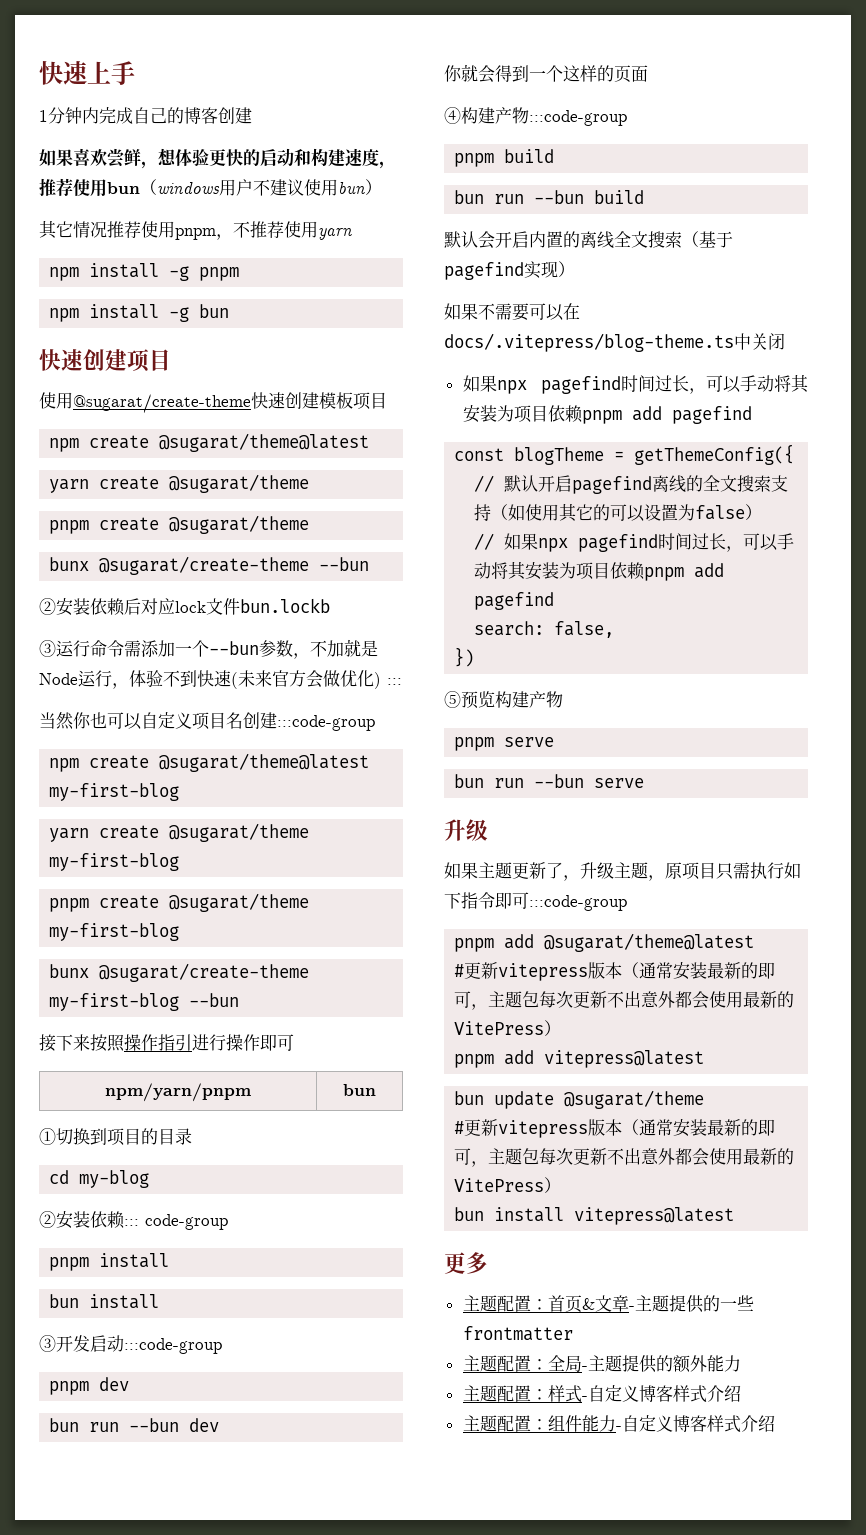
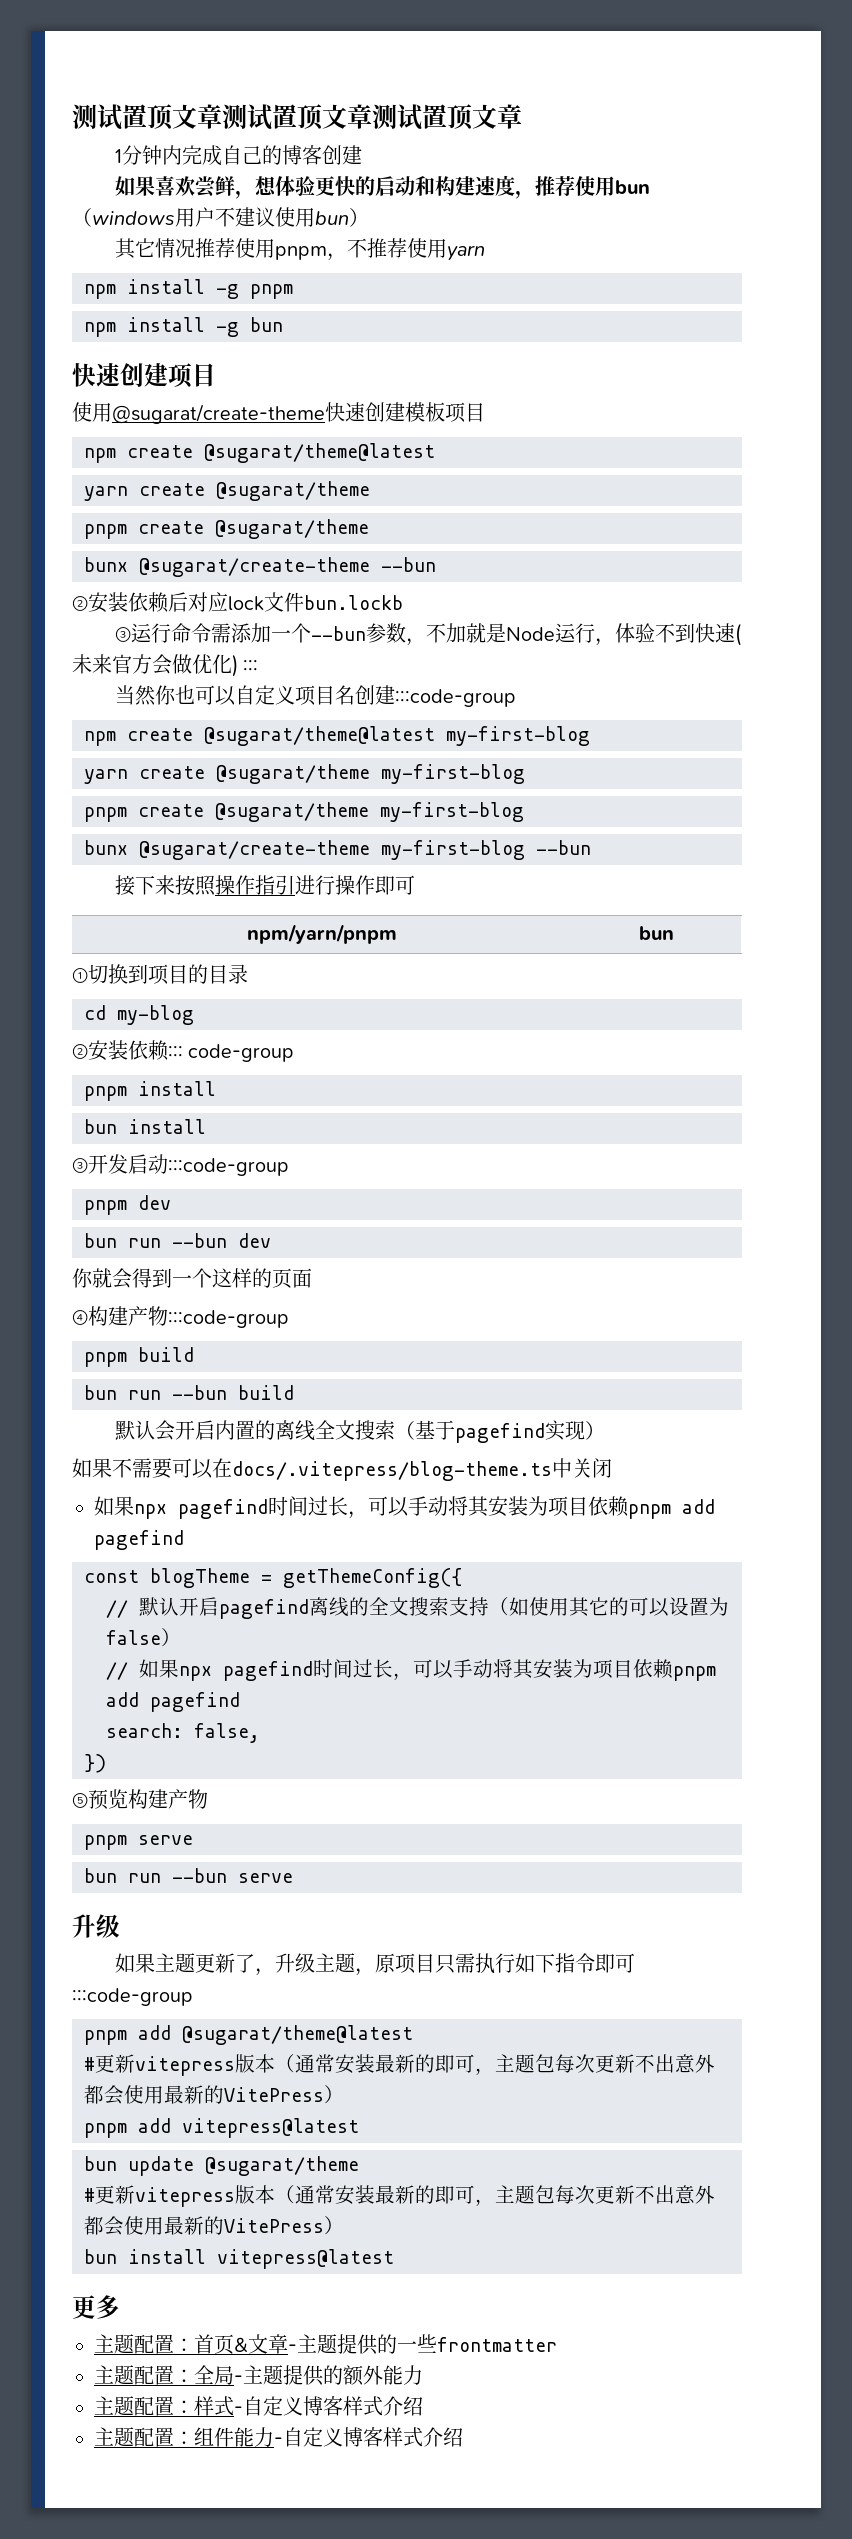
[39,61,135,85] 快速上手 -> [72,104,522,130] 测试置顶文章测试置顶文章测试置顶文章

